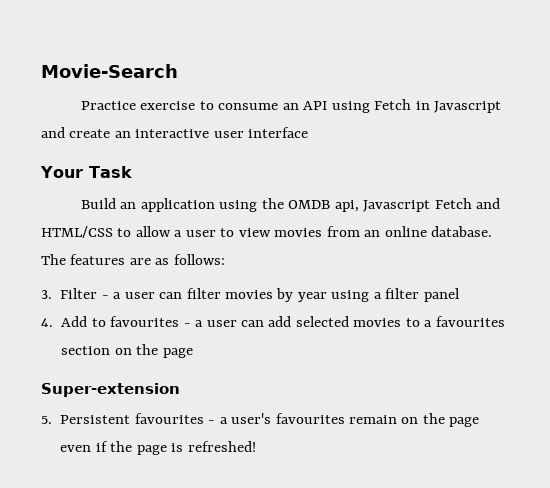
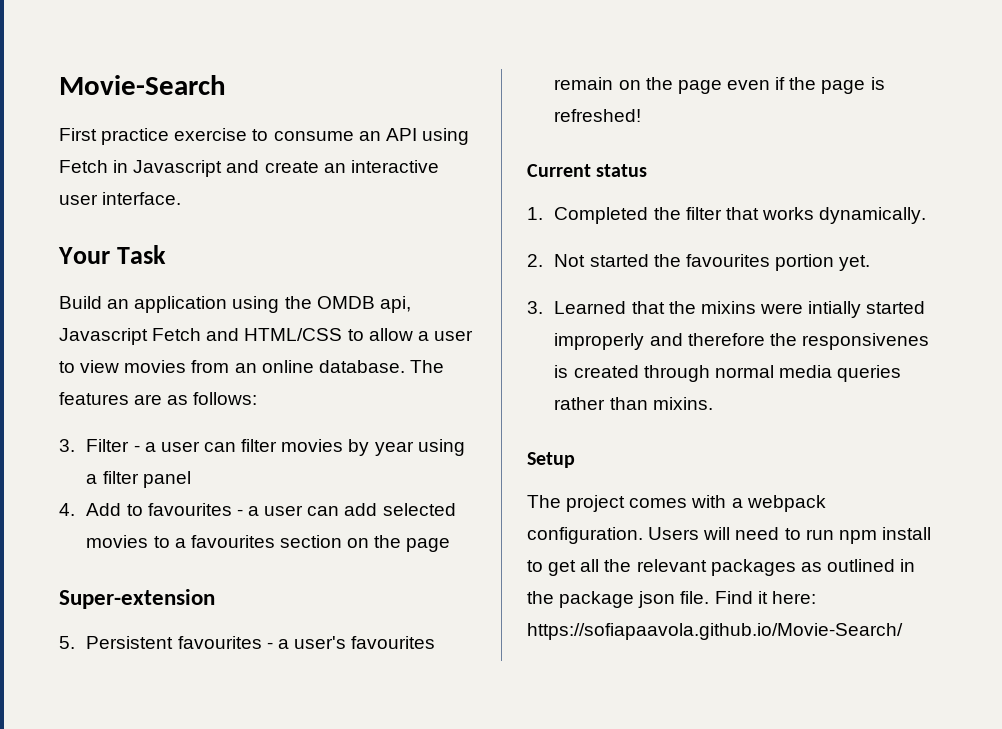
[81,101,137,110] Practice -> [59,128,170,145] First practice
[248,127,309,138] interface -> [102,192,182,205] interface.
(256, 446) none -> [527,164,648,177] [527,207,927,224] [527,254,871,271] [527,301,926,318] [554,333,930,350] [554,365,902,382] [554,397,713,410] [527,452,575,468] [527,495,826,512] [527,527,931,544] [527,559,916,576] [527,591,816,608] [527,623,903,640] // Current status // 1. Completed the filter that works dynamically. // 2. Not started the favourites portion yet. // 3. Learned that the mixins were intially started improperly and therefore the responsivenes is created through normal media queries rather than mixins. // Setup // The project comes with a webpack configuration. Users will need to run npm install to get all the relevant packages as outlined in the package json file. Find it here: https://sofiapaavola.github.io/Movie-Search/

